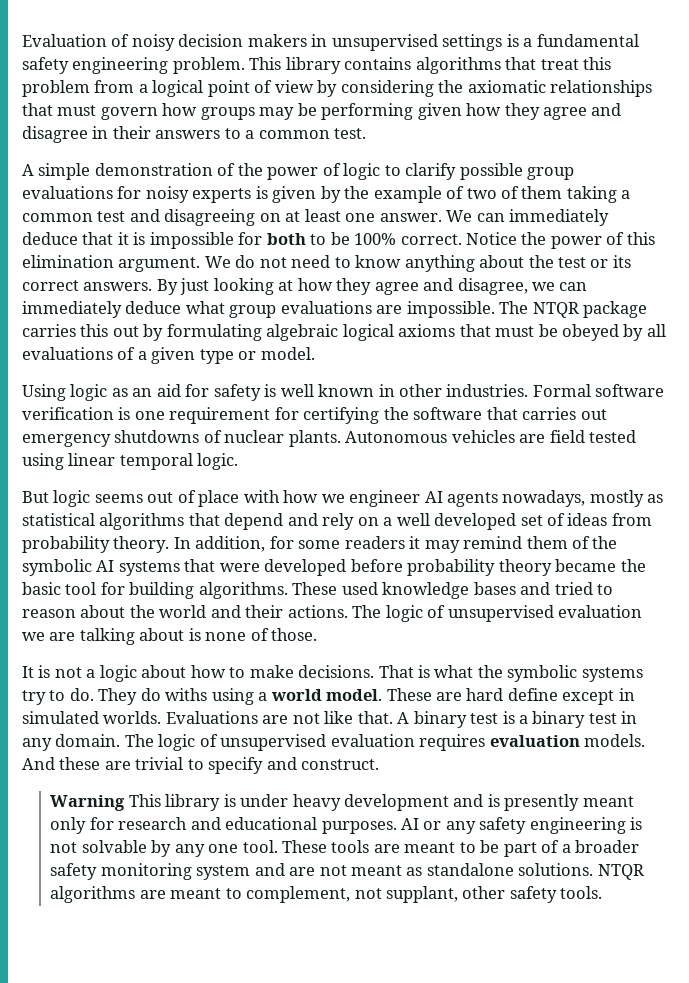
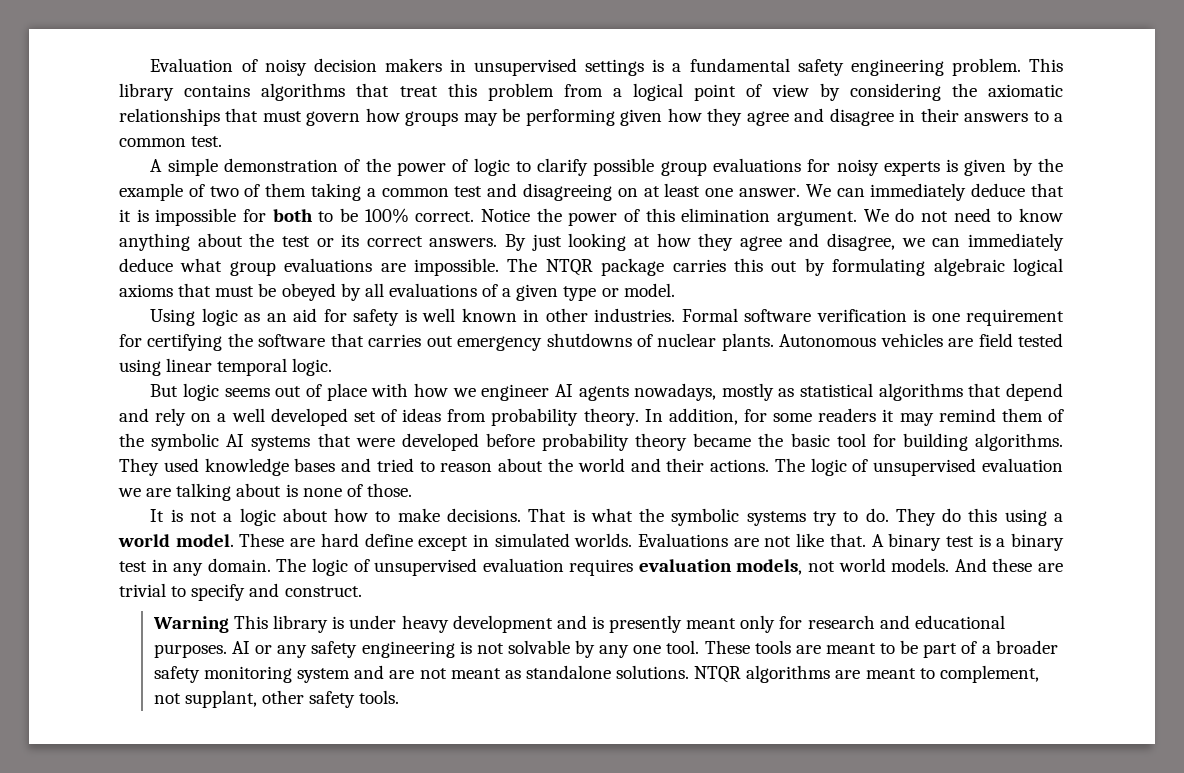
[292,582,338,595] These -> [119,458,159,476] They
[165,688,208,701] withs -> [968,508,998,522] this
(580, 741) none -> [736,558,886,575] models, not world

